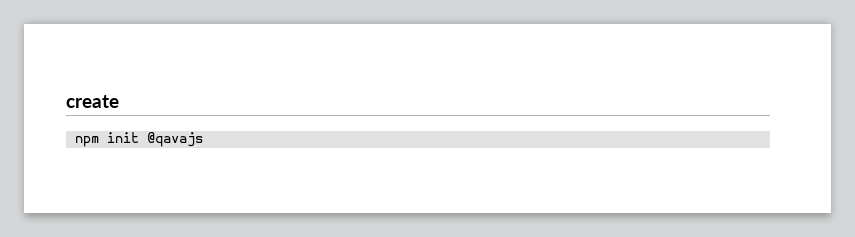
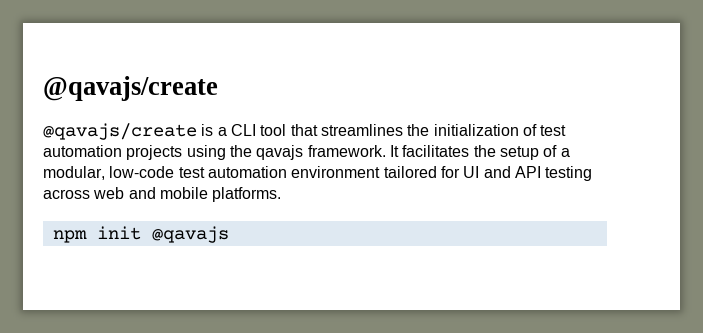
[66,95,119,108] create -> [43,76,218,101] [43,123,567,140] [43,145,570,160] [43,166,593,181] [43,187,282,202] @qavajs/create // @qavajs/create is a CLI tool that streamlines the initialization of test automation projects using the qavajs framework. It facilitates the setup of a modular, low-code test automation environment tailored for UI and API testing across web and mobile platforms.

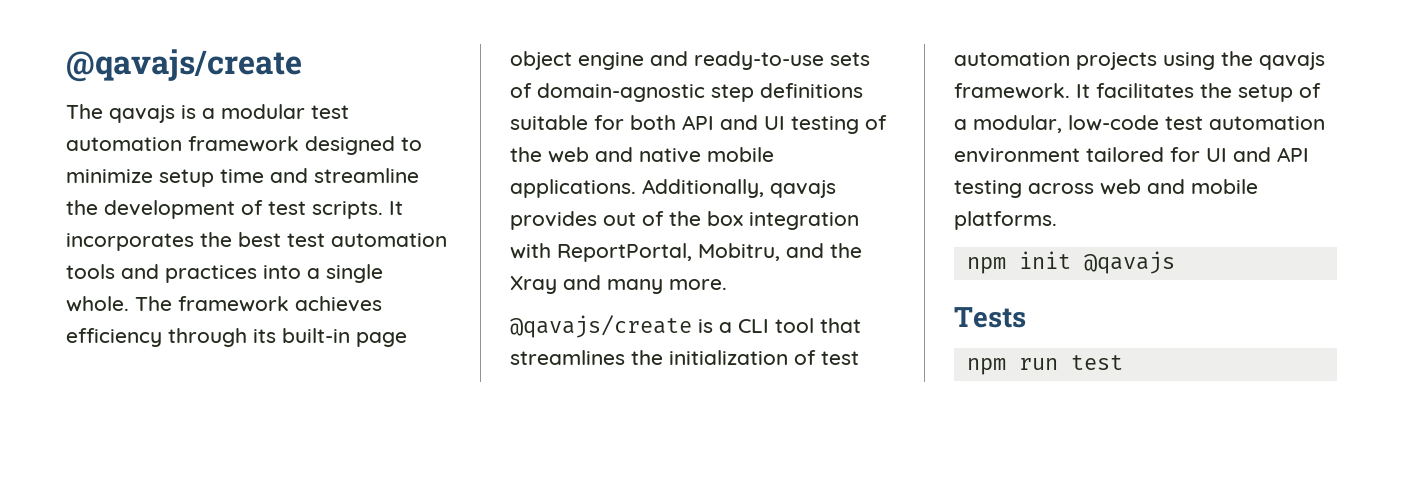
[43,76,218,101] @qavajs/create -> [66,49,302,82] [66,104,349,123] [66,136,422,155] [66,168,419,187] [66,200,403,219] [66,232,447,251] [66,264,383,283] [66,296,382,312] [66,328,407,347] [510,51,870,70] [510,83,863,102] [510,115,887,134] [510,147,774,163] [510,179,836,198] [510,211,859,230] [510,243,862,262] [510,275,727,294] @qavajs/create // The qavajs is a modular test automation framework designed to minimize setup time and streamline the development of test scripts. It incorporates the best test automation tools and practices into a single whole. The framework achieves efficiency through its built-in page object engine and ready-to-use sets of domain-agnostic step definitions suitable for both API and UI testing of the web and native mobile applications. Additionally, qavajs provides out of the box integration with ReportPortal, Mobitru, and the Xray and many more.
(229, 234) none -> [954,307,1026,328] [966,355,1123,375] // Tests // npm run test

